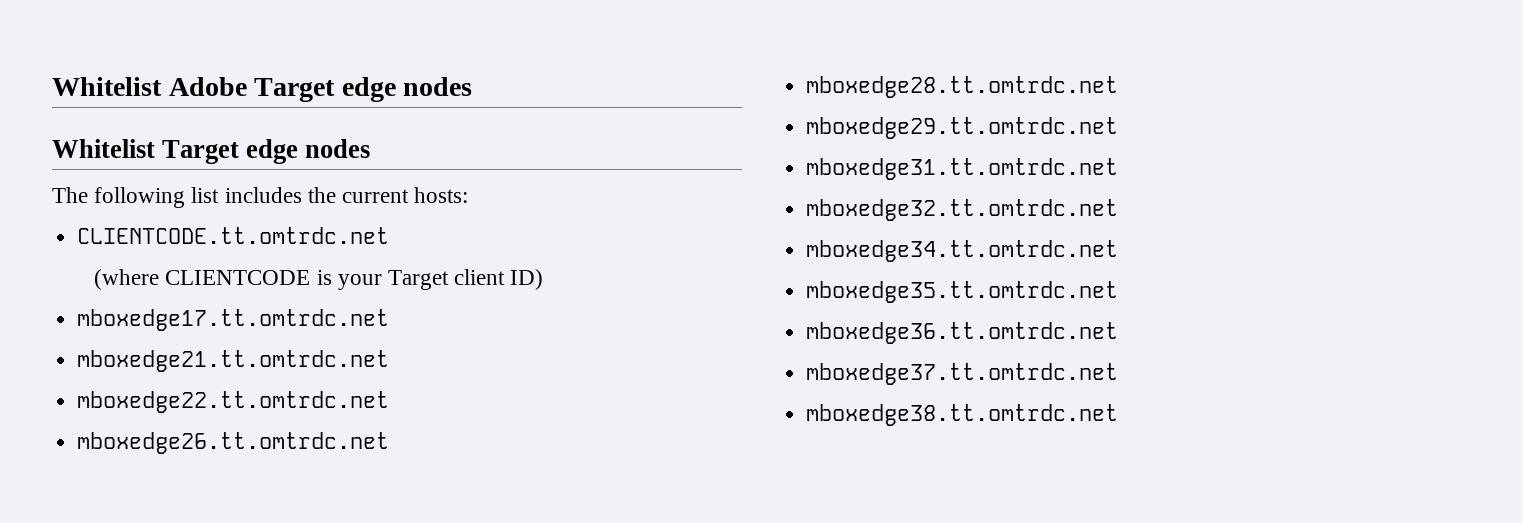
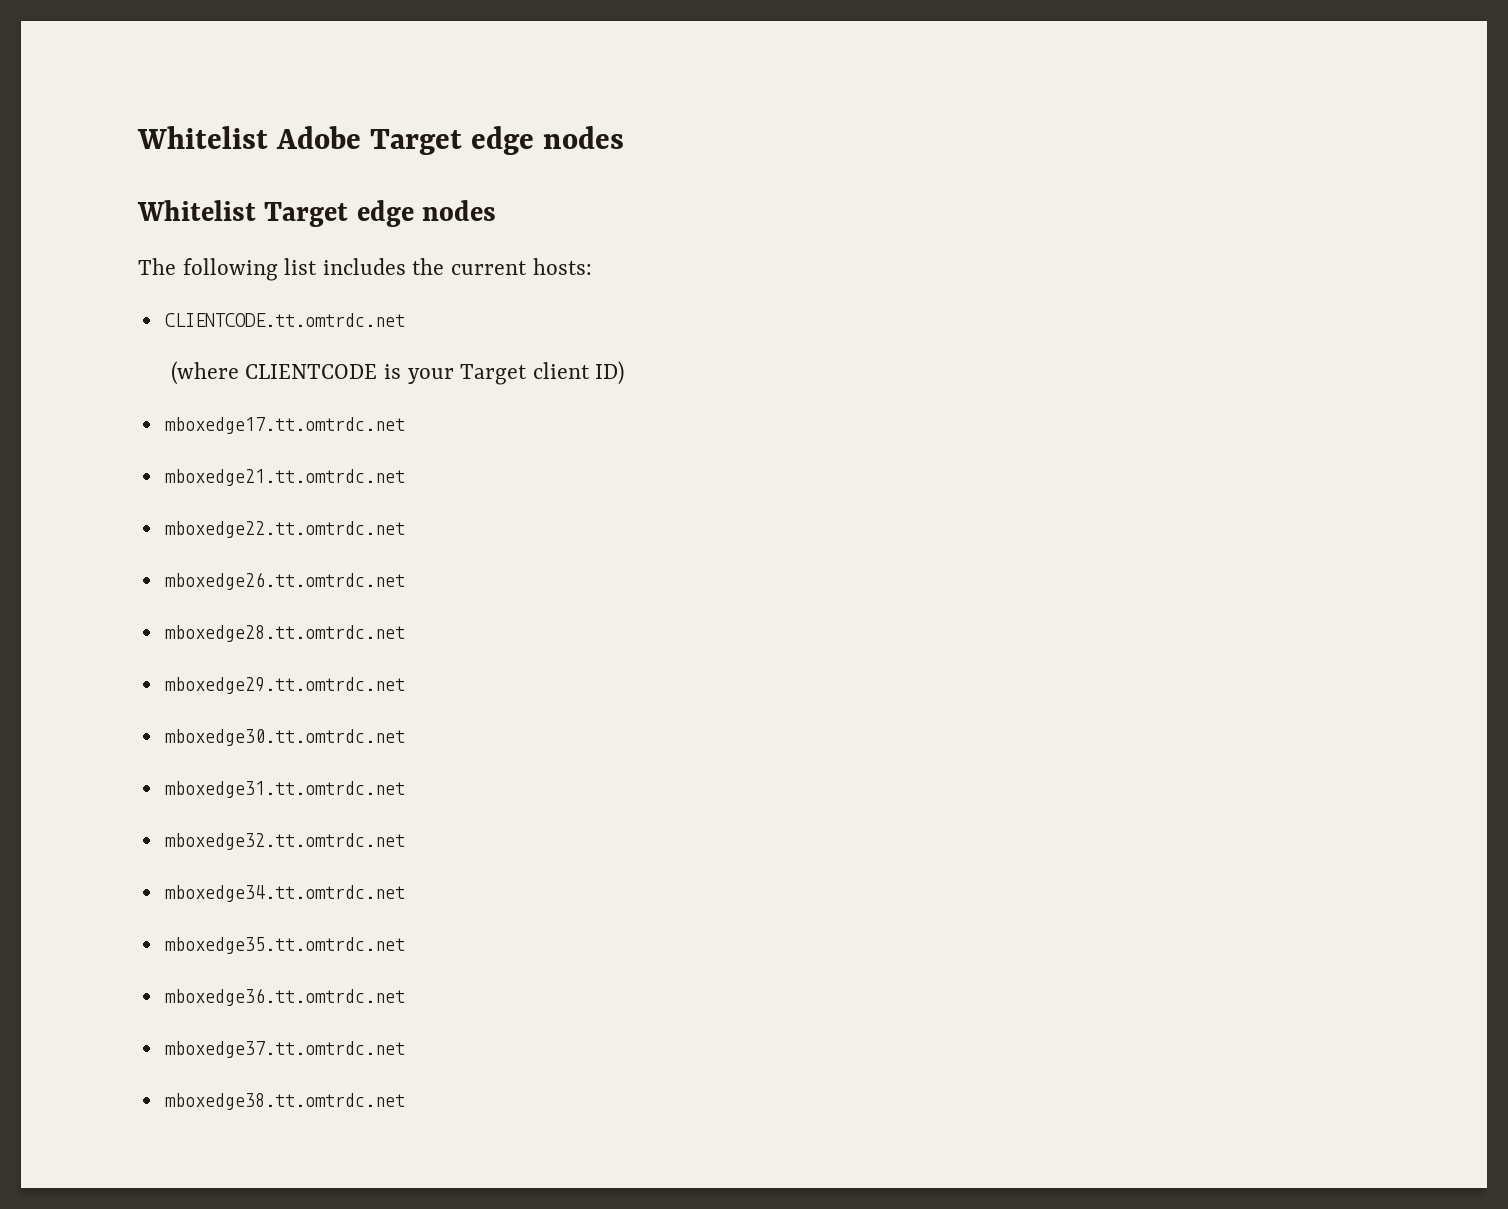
(1119, 128) none -> [164,729,405,746] // mboxedge30.tt.omtrdc.net

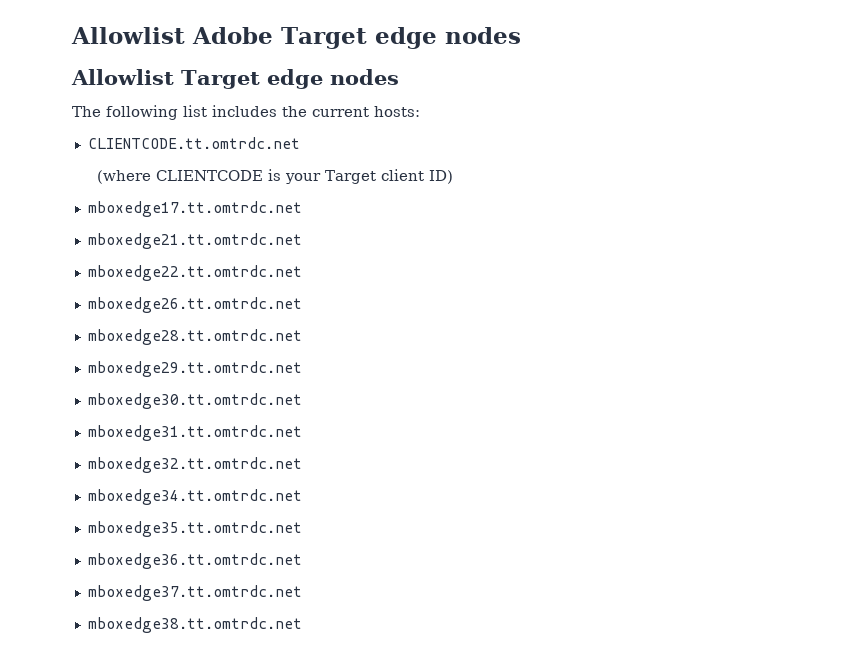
[137,126,268,149] Whitelist -> [71,27,185,44] Allowlist
[137,200,256,221] Whitelist -> [71,69,174,85] Allowlist

